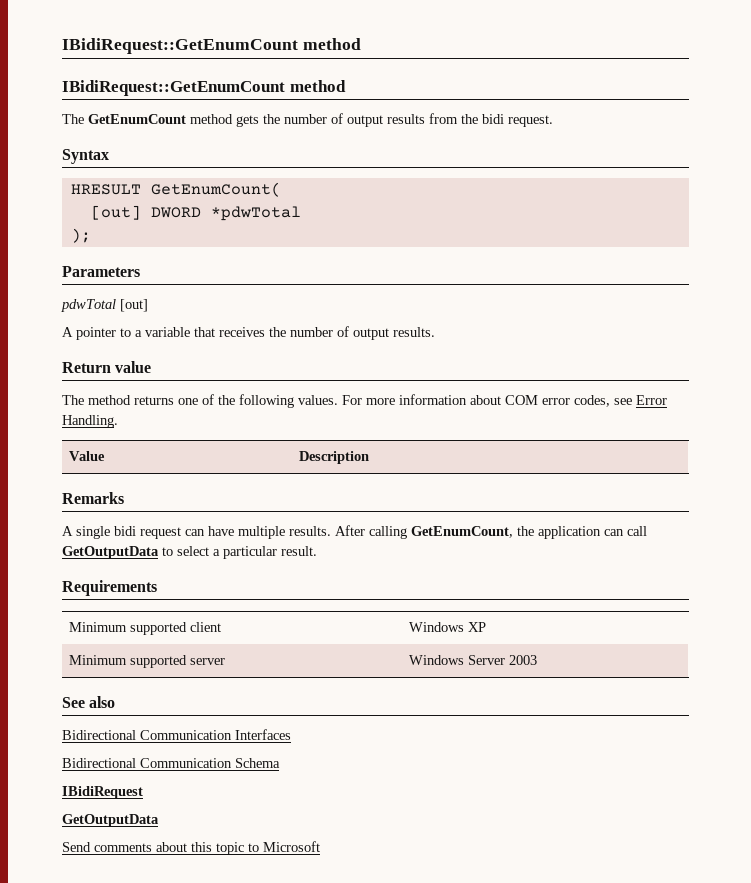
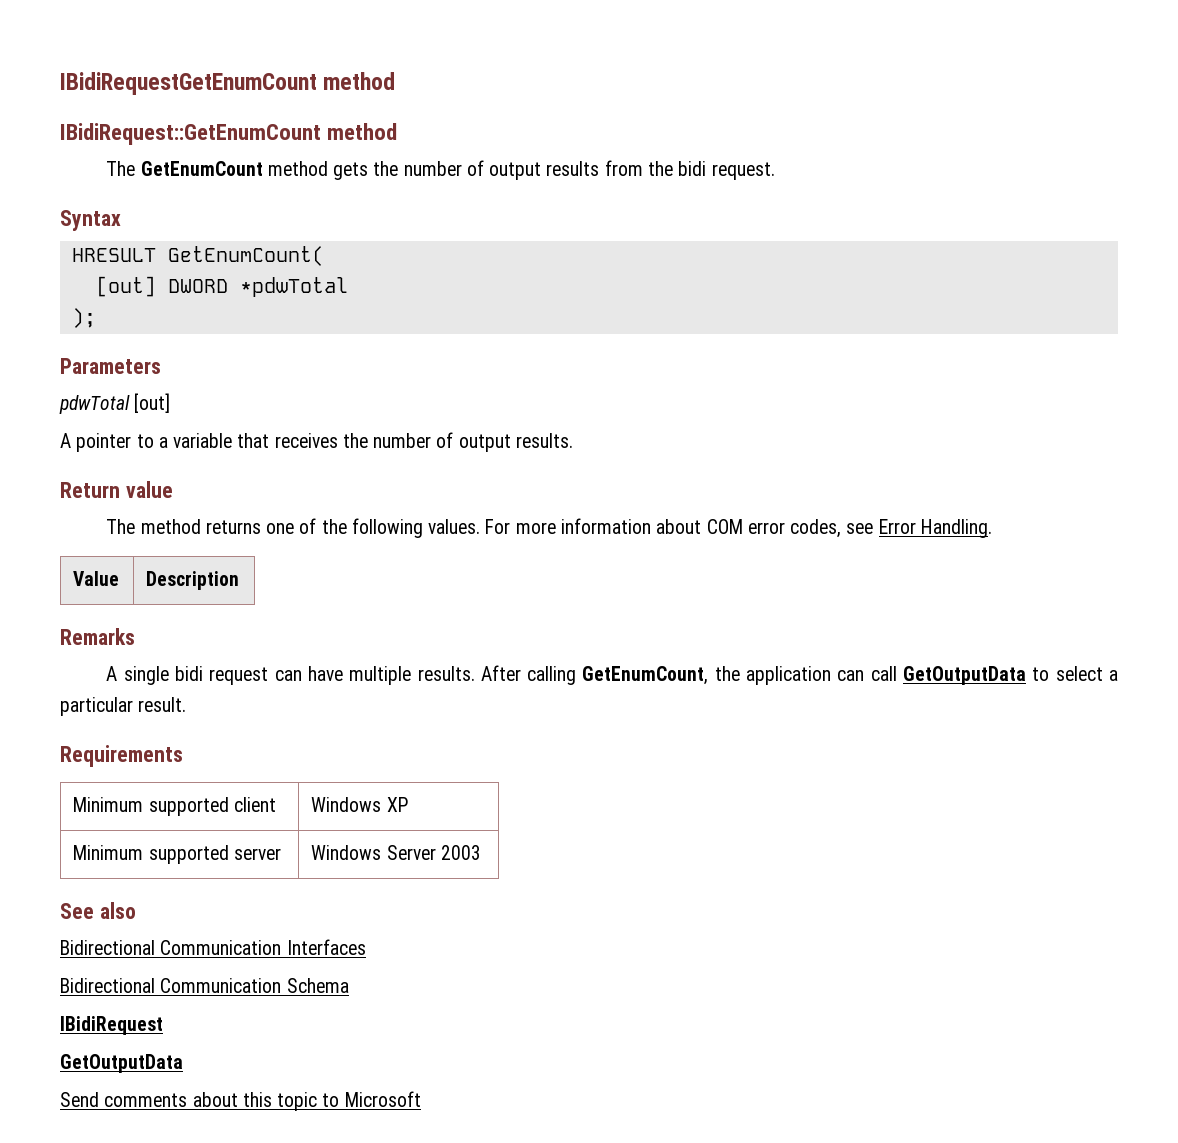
[62,38,298,54] IBidiRequest::GetEnumCount -> [60,72,317,95] IBidiRequestGetEnumCount

